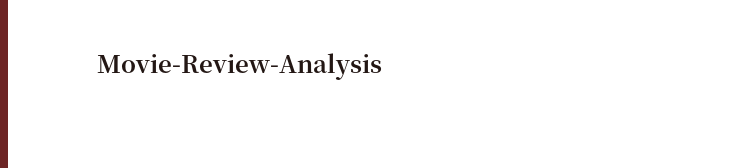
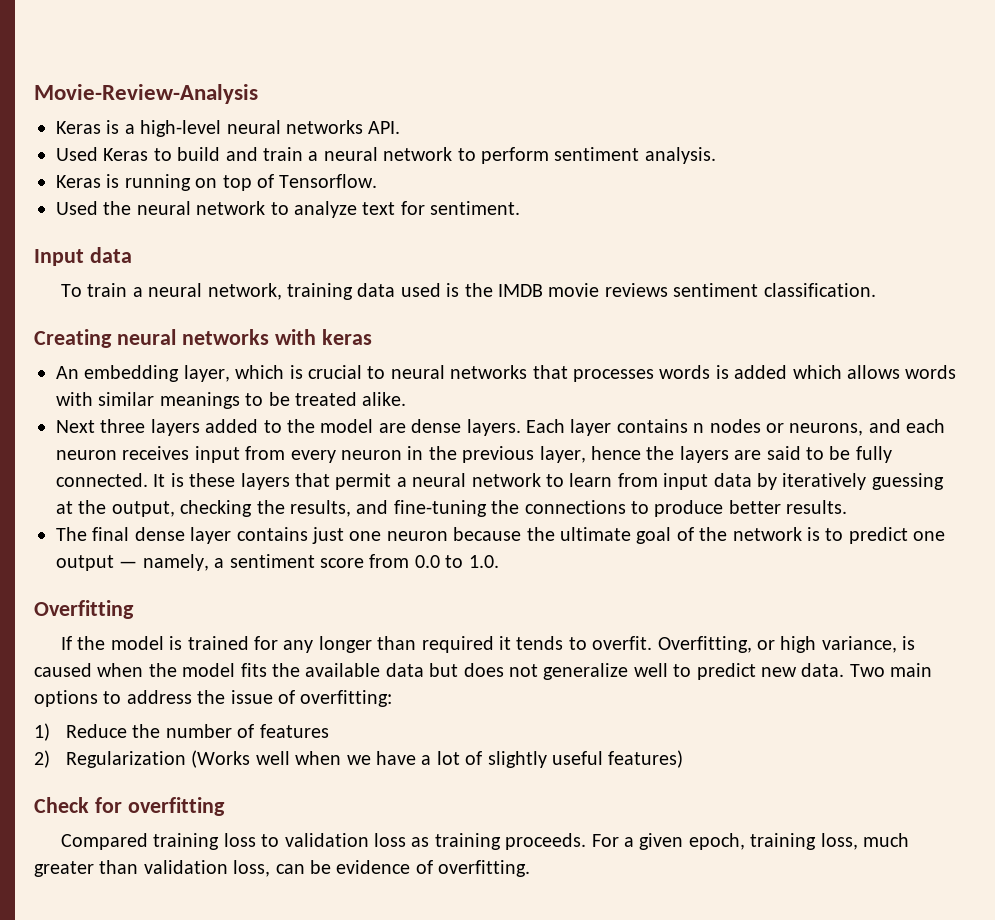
(382, 66) none -> [56,120,401,137] [56,147,716,164] [56,174,378,191] [56,201,521,218] [34,247,132,266] [61,283,876,300] [34,329,372,348] [56,365,957,382] [56,392,407,409] [56,419,946,436] [56,446,892,463] [56,473,944,490] [56,500,848,517] [56,527,946,544] [56,554,499,571] [34,600,134,619] [61,636,916,653] [34,663,933,680] [34,690,393,707] [34,723,329,741] [34,750,684,768] [34,797,225,816] [61,833,910,850] [34,860,531,877] // Keras is a high-level neural networks API. // Used Keras to build and train a neural network to perform sentiment analysis. // Keras is running on top of Tensorflow. // Used the neural network to analyze text for sentiment. // Input data // To train a neural network, training data used is the IMDB movie reviews sentiment classification. // Creating neural networks with keras // An embedding layer, which is crucial to neural networks that processes words is added which allows words with similar meanings to be treated alike. // Next three layers added to the model are dense layers. Each layer contains n nodes or neurons, and each neuron receives input from every neuron in the previous layer, hence the layers are said to be fully connected. It is these layers that permit a neural network to learn from input data by iteratively guessing at the output, checking the results, and fine-tuning the connections to produce better results. // The final dense layer contains just one neuron because the ultimate goal of the network is to predict one output — namely, a sentiment score from 0.0 to 1.0. // Overfitting // If the model is trained for any longer than required it tends to overfit. Overfitting, or high variance, is caused when the model fits the available data but does not generalize well to predict new data. Two main options to address the issue of overfitting: // 1) Reduce the number of features // 2) Regularization (Works well when we have a lot of slightly useful features) // Check for overfitting // Compared training loss to validation loss as training proceeds. For a given epoch, training loss, much greater than validation loss, can be evidence of overfitting.

